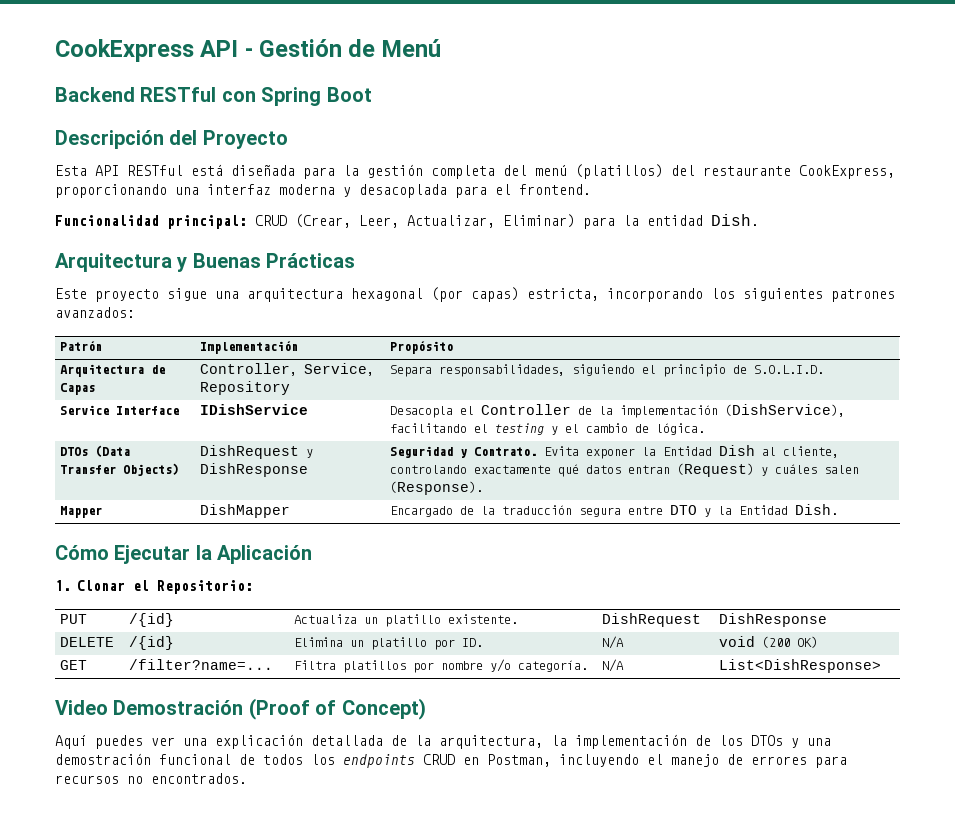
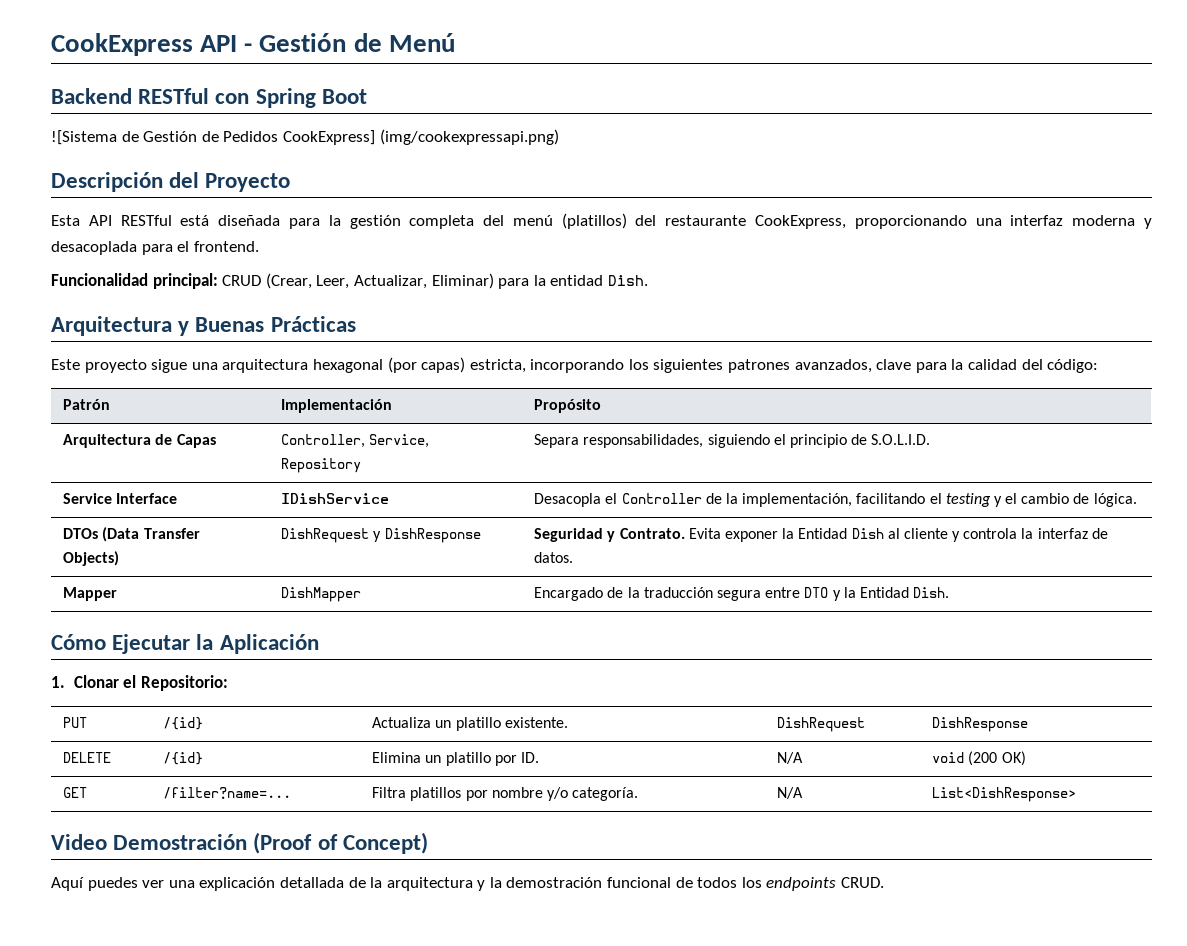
(372, 94) none -> [51,129,559,145] // ![Sistema de Gestión de Pedidos CookExpress] (img/cookexpressapi.png)
[55,307,135,318] avanzados: -> [794,359,1099,373] avanzados, clave para la calidad del código:
[620,404,846,418] implementación (DishService), -> [742,493,853,507] implementación,
[783,446,840,458] [390,463,860,477] [390,481,484,495] cliente, controlando exactamente qué datos entran (Request) y cuáles salen (Response). -> [903,528,1108,542] [534,552,574,563] cliente y controla la interfaz de datos.
[439,734,831,749] arquitectura, la implementación de los DTOs y una -> [386,877,502,891] arquitectura y la
[423,754,847,768] [55,773,247,784] CRUD en Postman, incluyendo el manejo de errores para recursos no encontrados. -> [841,877,885,888] CRUD.

